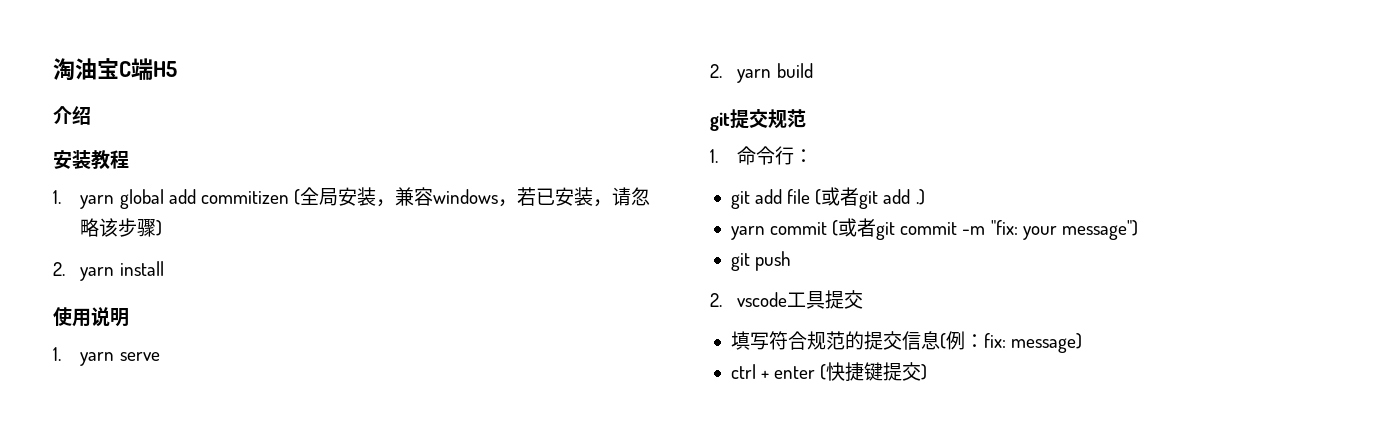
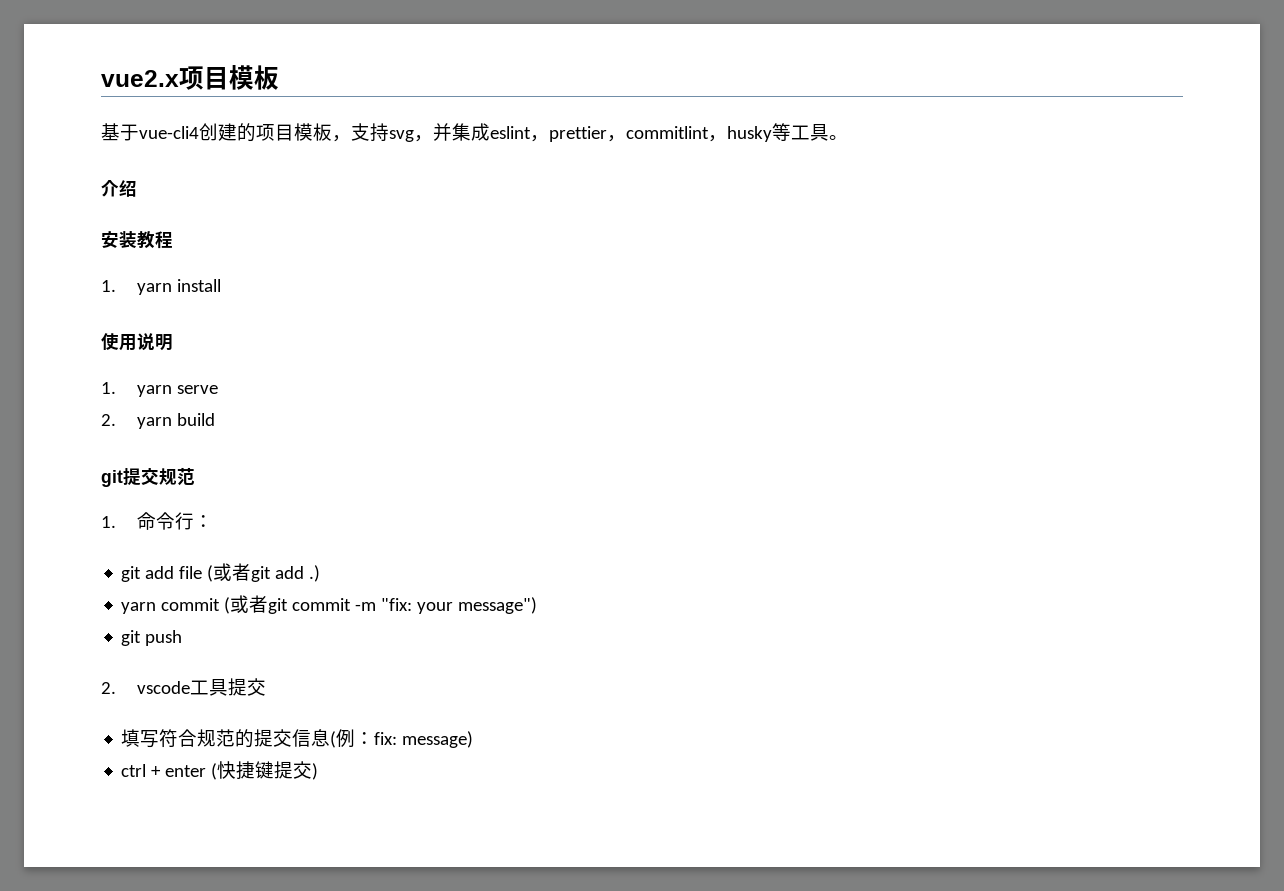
[53,58,177,81] [53,106,91,125] [53,150,129,169] [53,187,650,209] [80,218,163,237] [53,262,65,276] 淘油宝C端H5 // 介绍 // 安装教程 // 1. yarn global add commitizen (全局安装，兼容windows，若已安装，请忽略该步骤) // 2. -> [101,65,279,90] [101,123,848,142] [101,180,137,197] [101,231,173,249] [101,280,116,292] vue2.x项目模板 // 基于vue-cli4创建的项目模板，支持svg，并集成eslint，prettier，commitlint，husky等工具。 // 介绍 // 安装教程 // 1.

